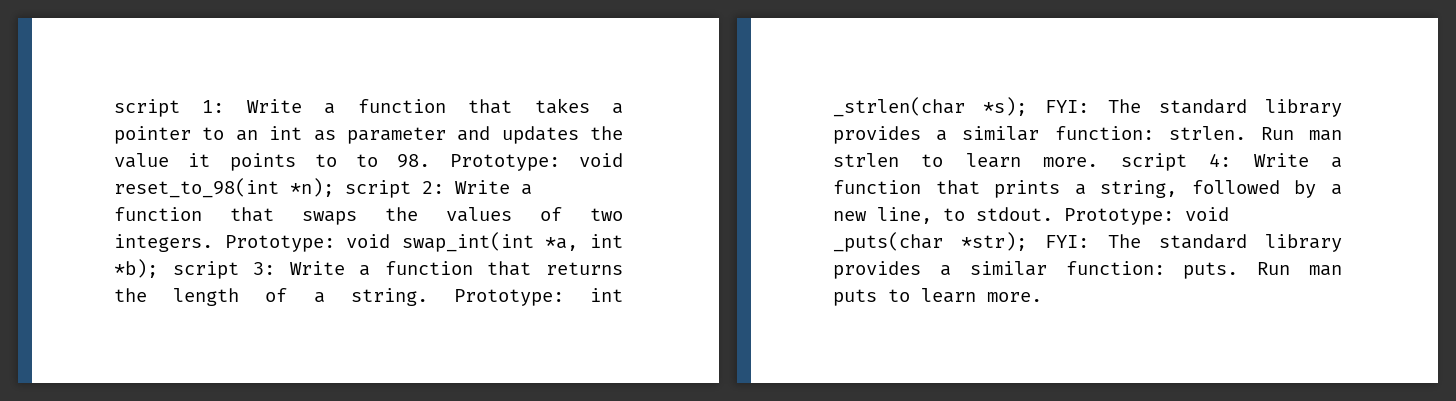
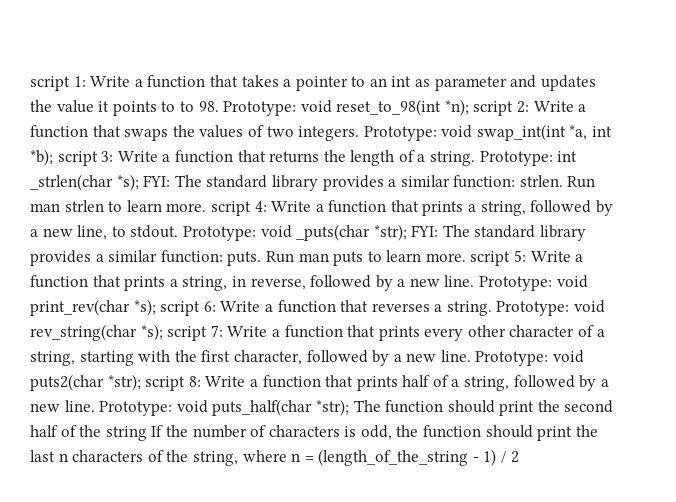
(1042, 297) none -> [470,250,584,266] [30,275,588,291] [30,299,606,316] [30,324,605,341] [30,350,585,366] [30,374,609,391] [30,399,614,416] [30,425,598,441] [30,449,519,466] script 5: Write a function that prints a string, in reverse, followed by a new line. Prototype: void print_rev(char *s); script 6: Write a function that reverses a string. Prototype: void rev_string(char *s); script 7: Write a function that prints every other character of a string, starting with the first character, followed by a new line. Prototype: void puts2(char *str); script 8: Write a function that prints half of a string, followed by a new line. Prototype: void puts_half(char *str); The function should print the second half of the string If the number of characters is odd, the function should print the last n characters of the string, where n = (length_of_the_string - 1) / 2

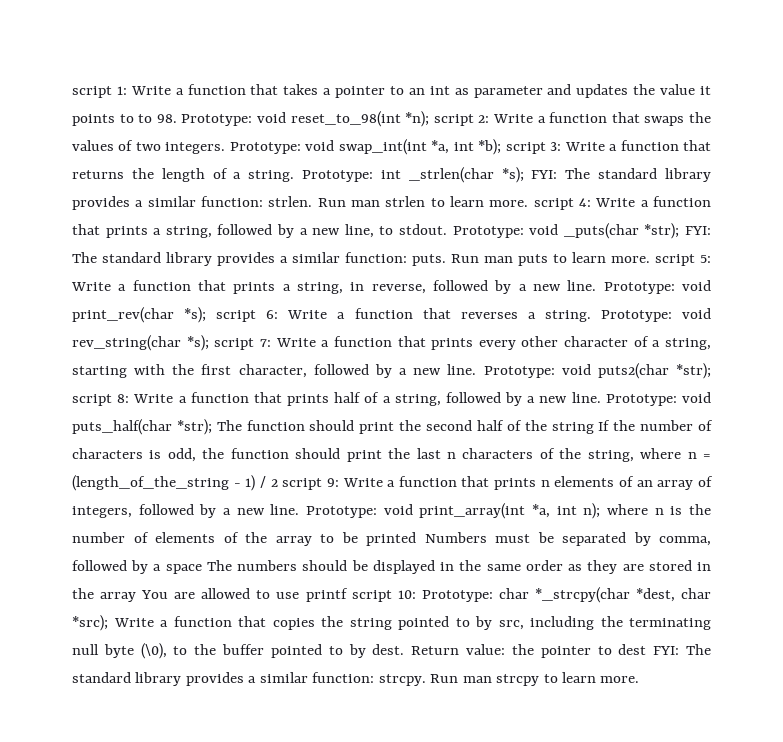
(519, 457) none -> [282,476,713,490] [72,503,711,519] [72,532,711,546] [72,560,712,574] [72,587,711,603] [72,615,711,631] [72,643,712,659] [72,672,640,686] script 9: Write a function that prints n elements of an array of integers, followed by a new line. Prototype: void print_array(int *a, int n); where n is the number of elements of the array to be printed Numbers must be separated by comma, followed by a space The numbers should be displayed in the same order as they are stored in the array You are allowed to use printf script 10: Prototype: char *_strcpy(char *dest, char *src); Write a function that copies the string pointed to by src, including the terminating null byte (\0), to the buffer pointed to by dest. Return value: the pointer to dest FYI: The standard library provides a similar function: strcpy. Run man strcpy to learn more.

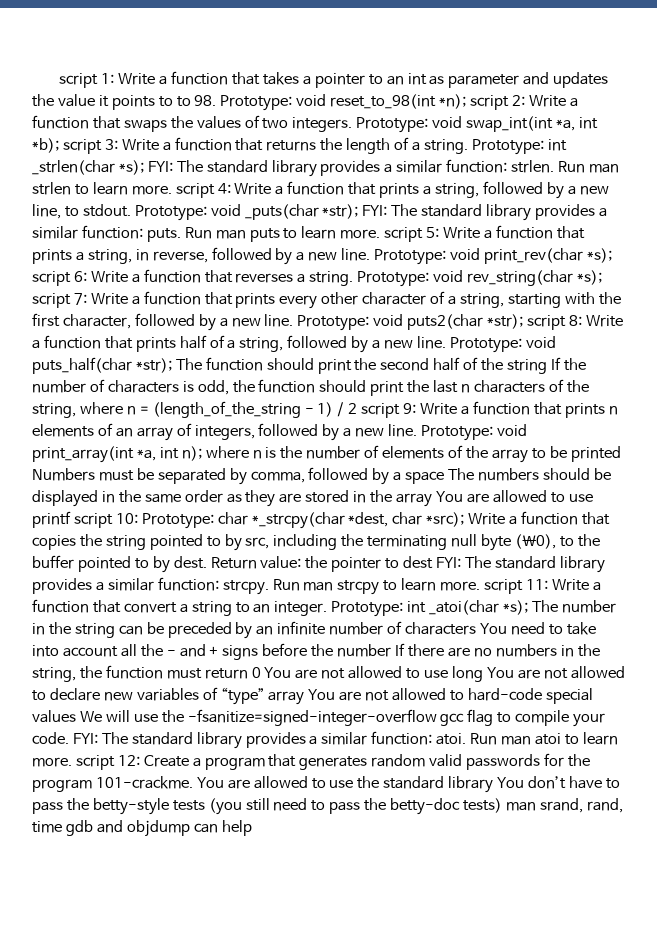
(640, 679) none -> [484,579,601,594] [32,599,616,617] [32,621,596,639] [32,643,600,660] [32,665,625,682] [32,687,593,705] [32,709,606,727] [32,731,618,749] [32,753,590,770] [32,776,620,793] [32,798,623,815] [32,820,252,837] script 11: Write a function that convert a string to an integer. Prototype: int _atoi(char *s); The number in the string can be preceded by an infinite number of characters You need to take into account all the - and + signs before the number If there are no numbers in the string, the function must return 0 You are not allowed to use long You are not allowed to declare new variables of “type” array You are not allowed to hard-code special values We will use the -fsanitize=signed-integer-overflow gcc flag to compile your code. FYI: The standard library provides a similar function: atoi. Run man atoi to learn more. script 12: Create a program that generates random valid passwords for the program 101-crackme. You are allowed to use the standard library You don’t have to pass the betty-style tests (you still need to pass the betty-doc tests) man srand, rand, time gdb and objdump can help

